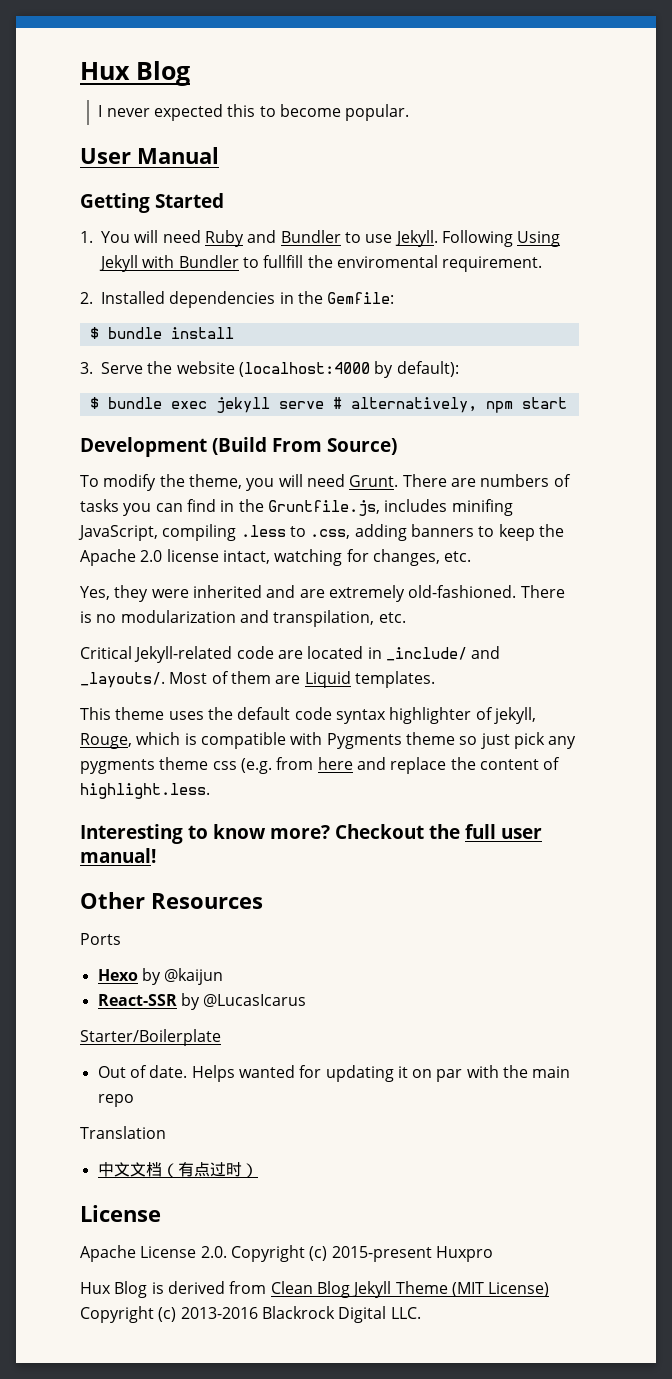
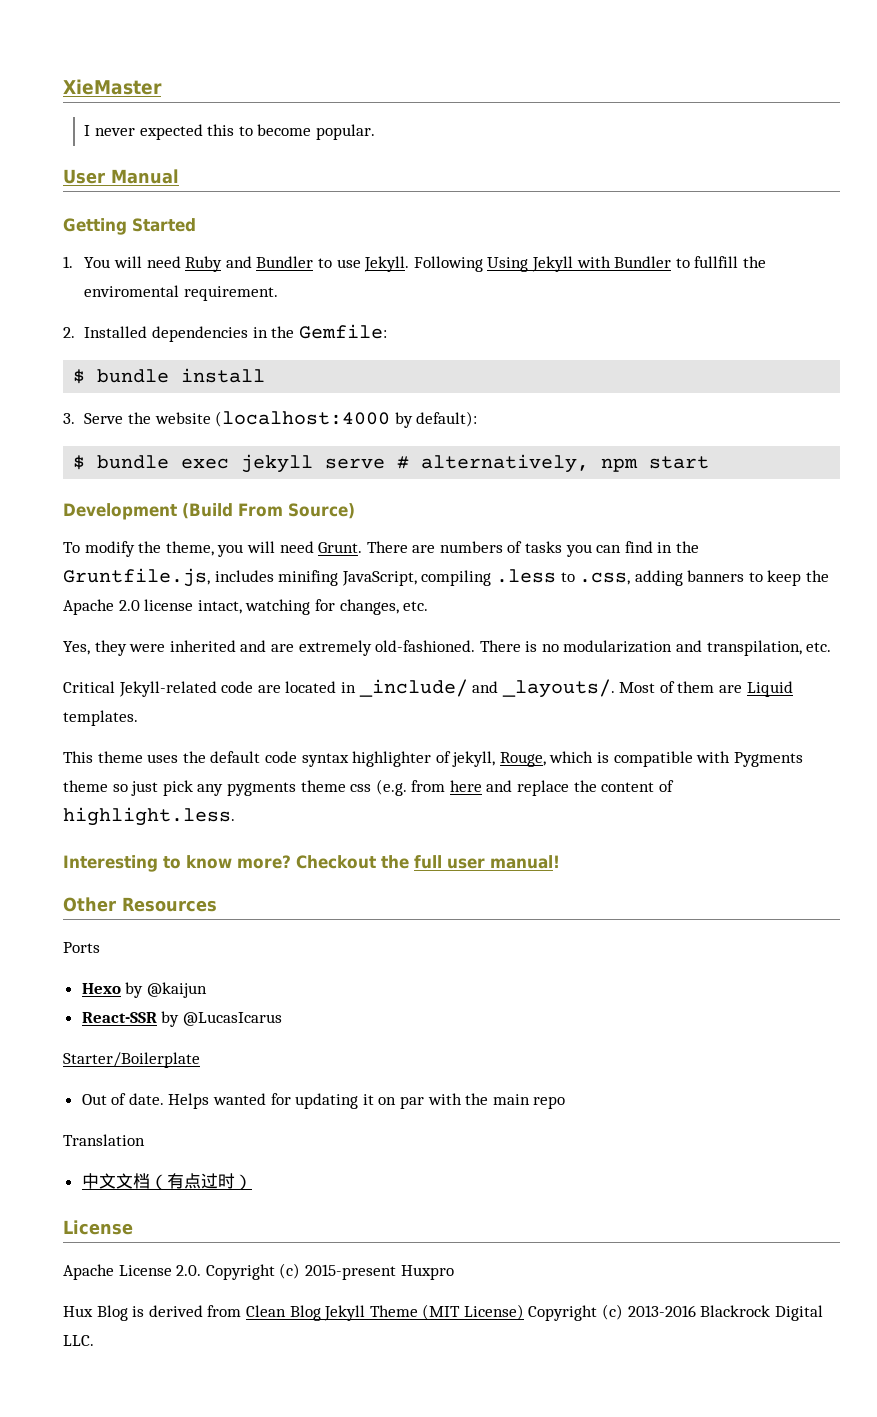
[80,61,190,86] Hux Blog -> [63,79,162,95] XieMaster

